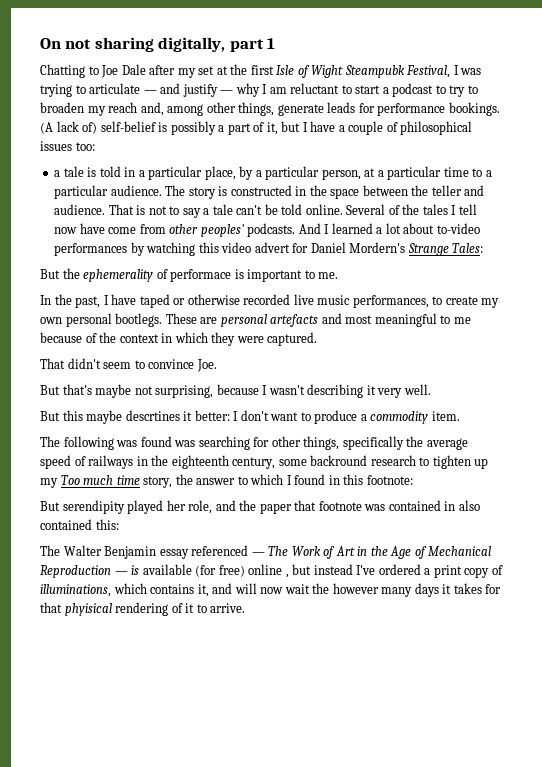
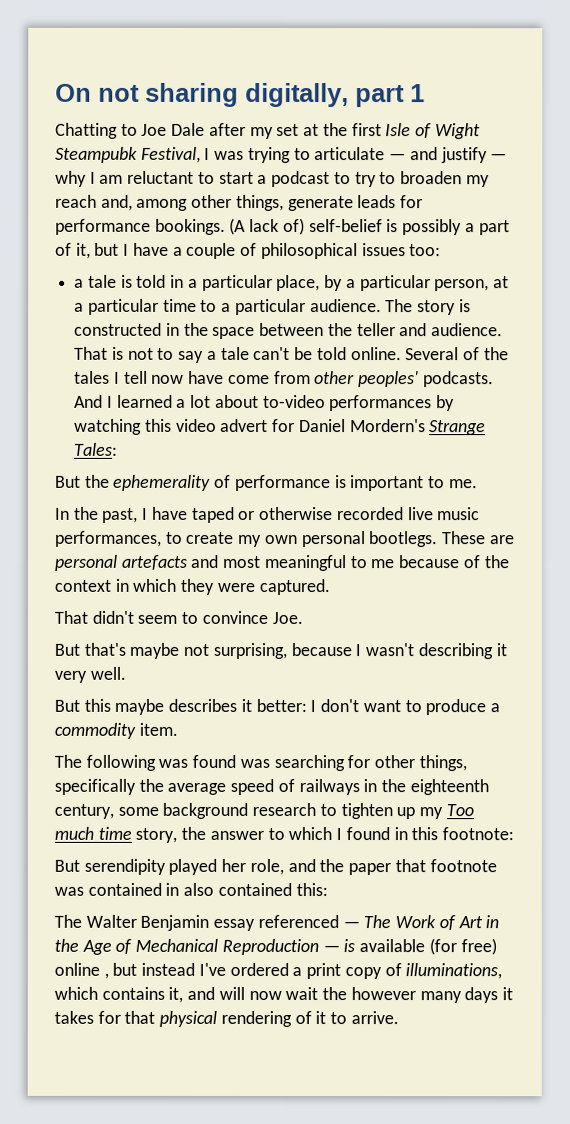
[170,269,232,282] performace -> [234,474,331,492] performance
[125,410,180,421] descrtines -> [168,698,238,712] describes
[310,455,368,466] backround -> [162,802,249,819] background
[64,603,112,616] phyisical -> [159,1010,218,1027] physical

